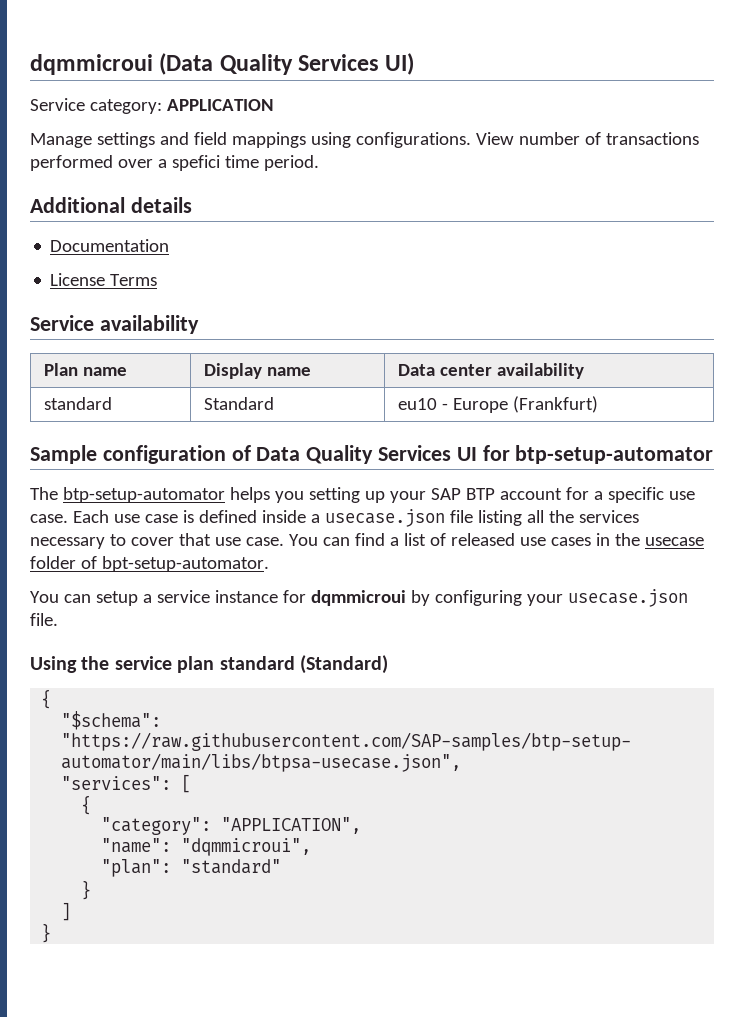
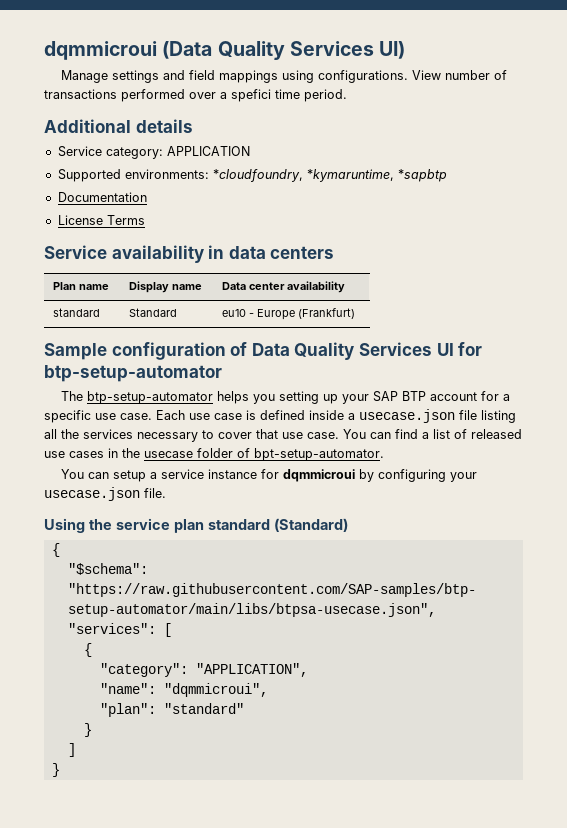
[30,98,274,114] // Service category: APPLICATION -> (406, 50) none
(192, 205) none -> [57,146,250,159] [57,169,447,182] // Service category: APPLICATION // Supported environments: *cloudfoundry, *kymaruntime, *sapbtp
(199, 324) none -> [208,245,335,259] in data centers

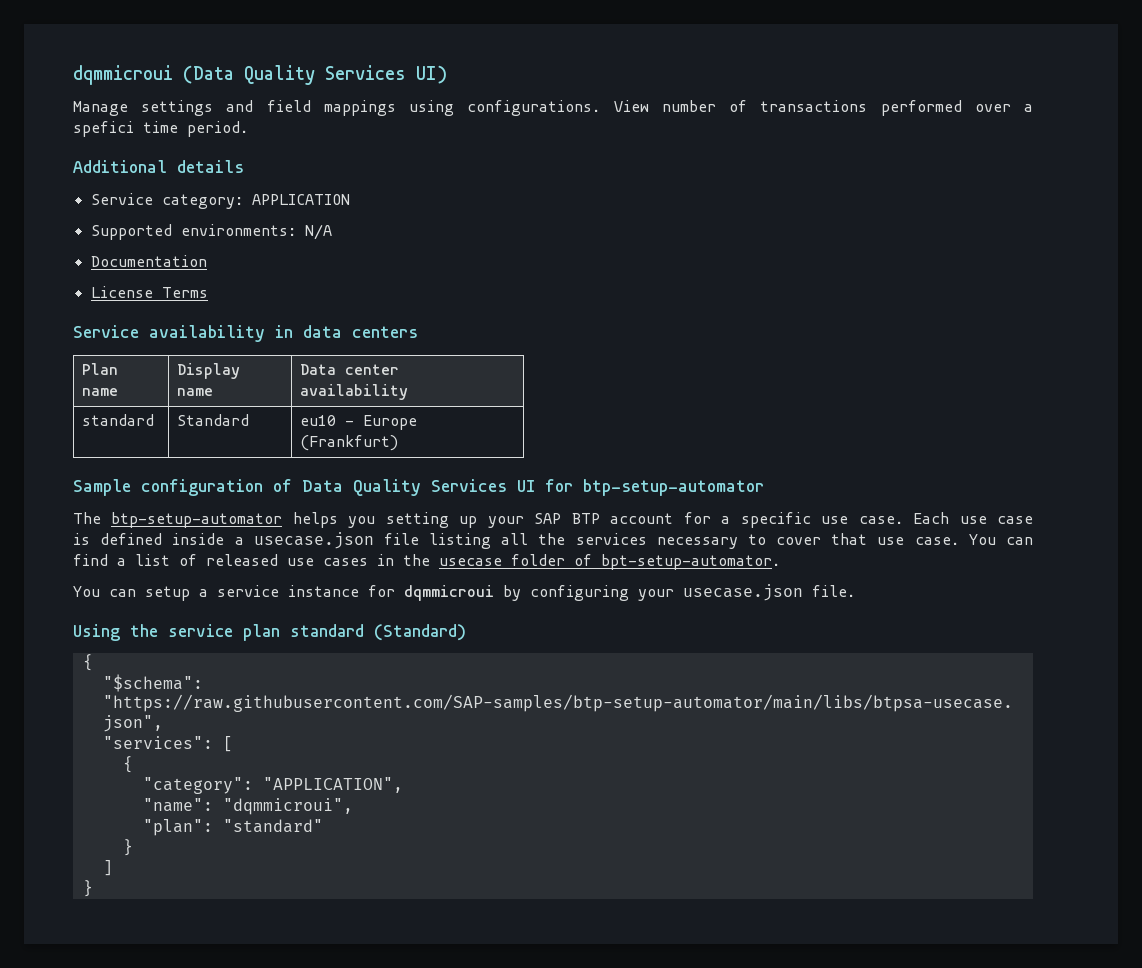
[212,169,447,182] *cloudfoundry, *kymaruntime, *sapbtp -> [304,224,332,240] N/A

